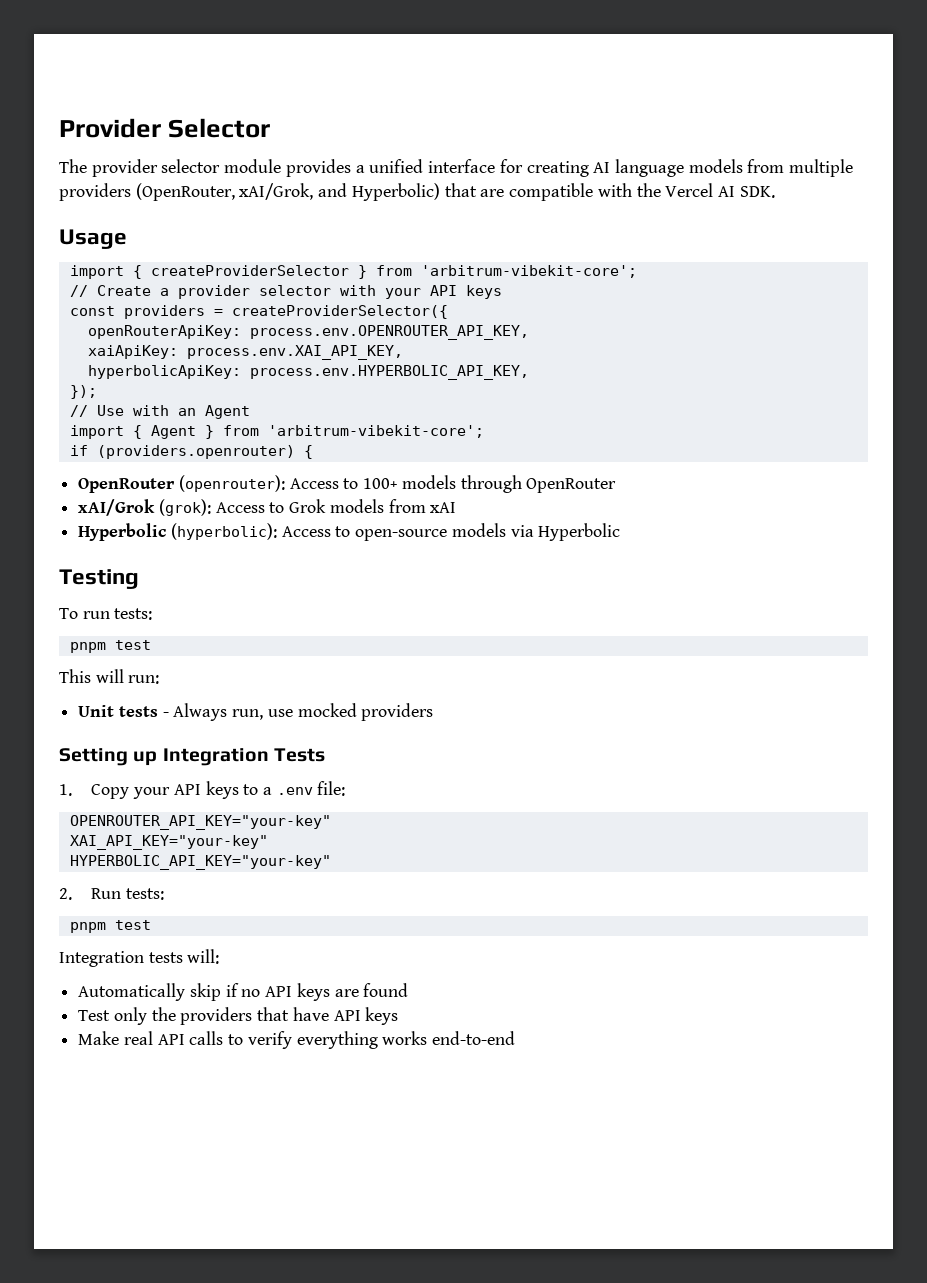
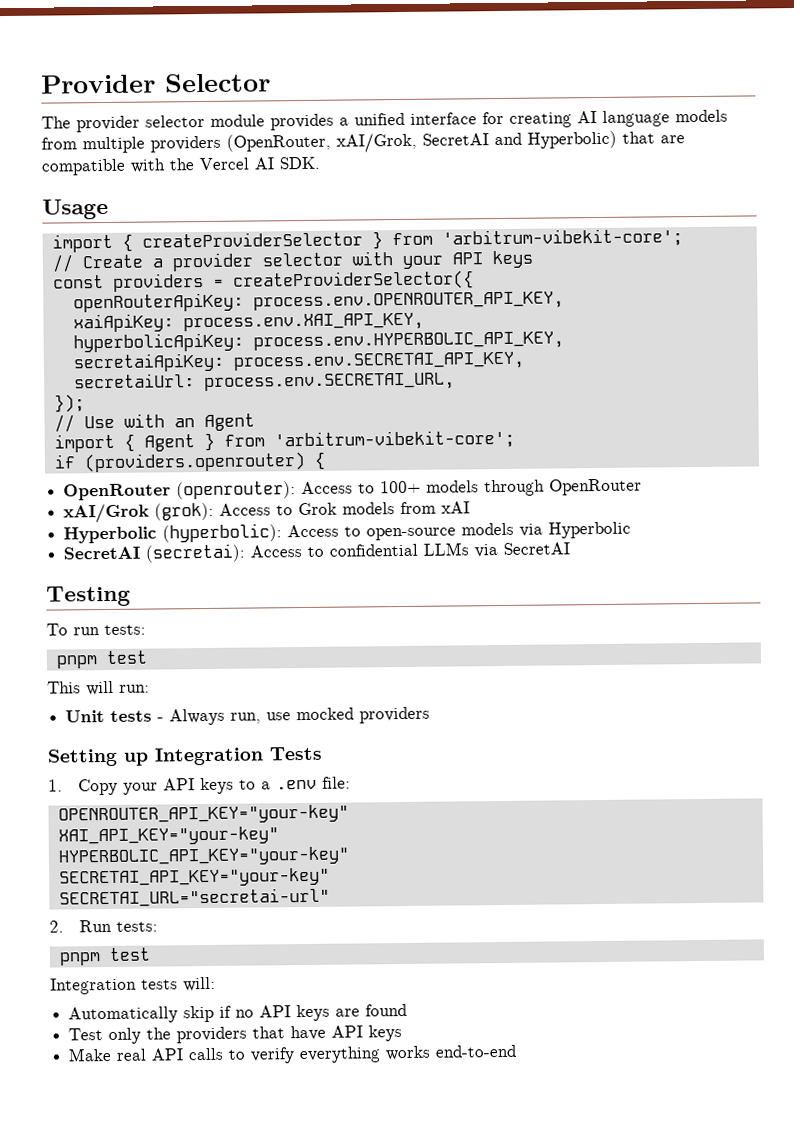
(314, 191) none -> [422,133,489,146] SecretAI
(529, 372) none -> [72,351,525,373] [73,372,455,392] // secretaiApiKey: process.env.SECRETAI_API_KEY, // secretaiUrl: process.env.SECRETAI_URL,
(621, 532) none -> [63,542,571,563] // SecretAI (secretai): Access to confidential LLMs via SecretAI
(331, 862) none -> [58,867,330,888] [58,887,330,908] // SECRETAI_API_KEY="your-key" // SECRETAI_URL="secretai-url"

